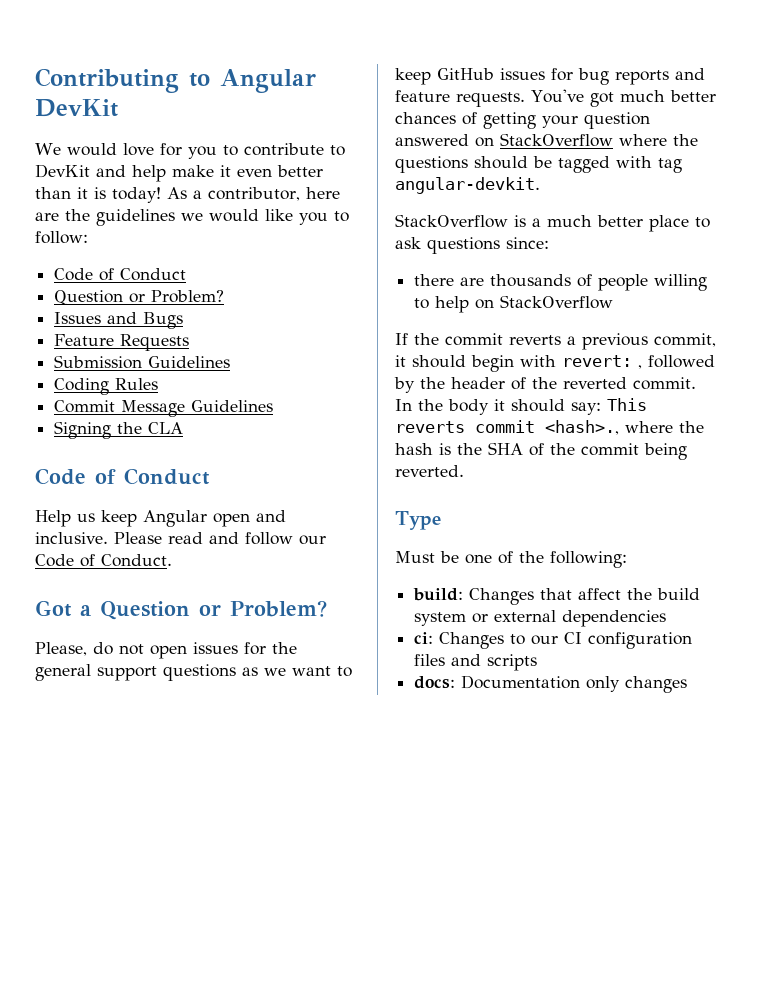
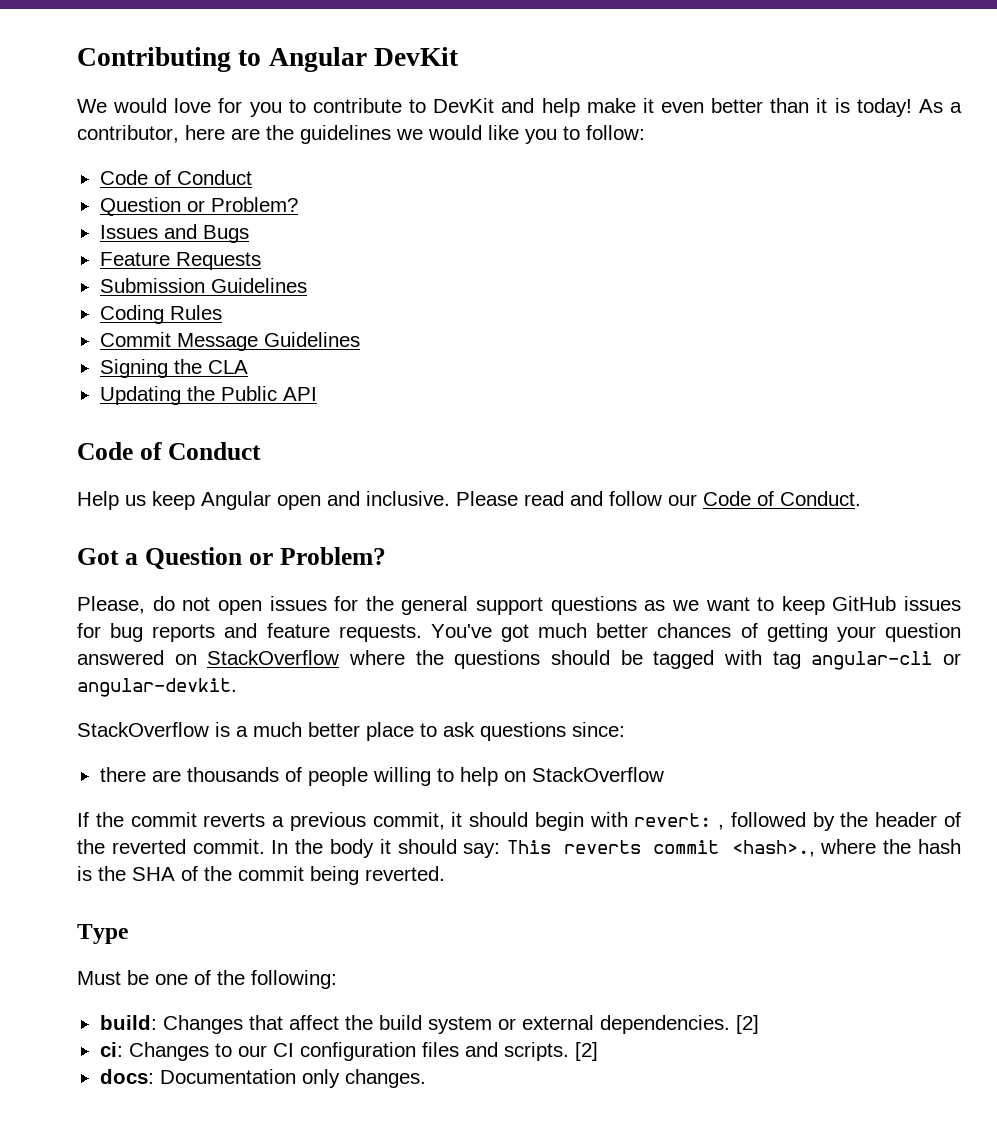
(184, 428) none -> [99,386,317,405] // Updating the Public API
(682, 165) none -> [811,651,961,670] angular-cli or
[562,610,667,627] dependencies -> [599,1015,759,1034] dependencies. [2]
[487,654,538,671] scripts -> [503,1042,598,1061] scripts. [2]
[625,676,688,693] changes -> [344,1069,426,1088] changes.

